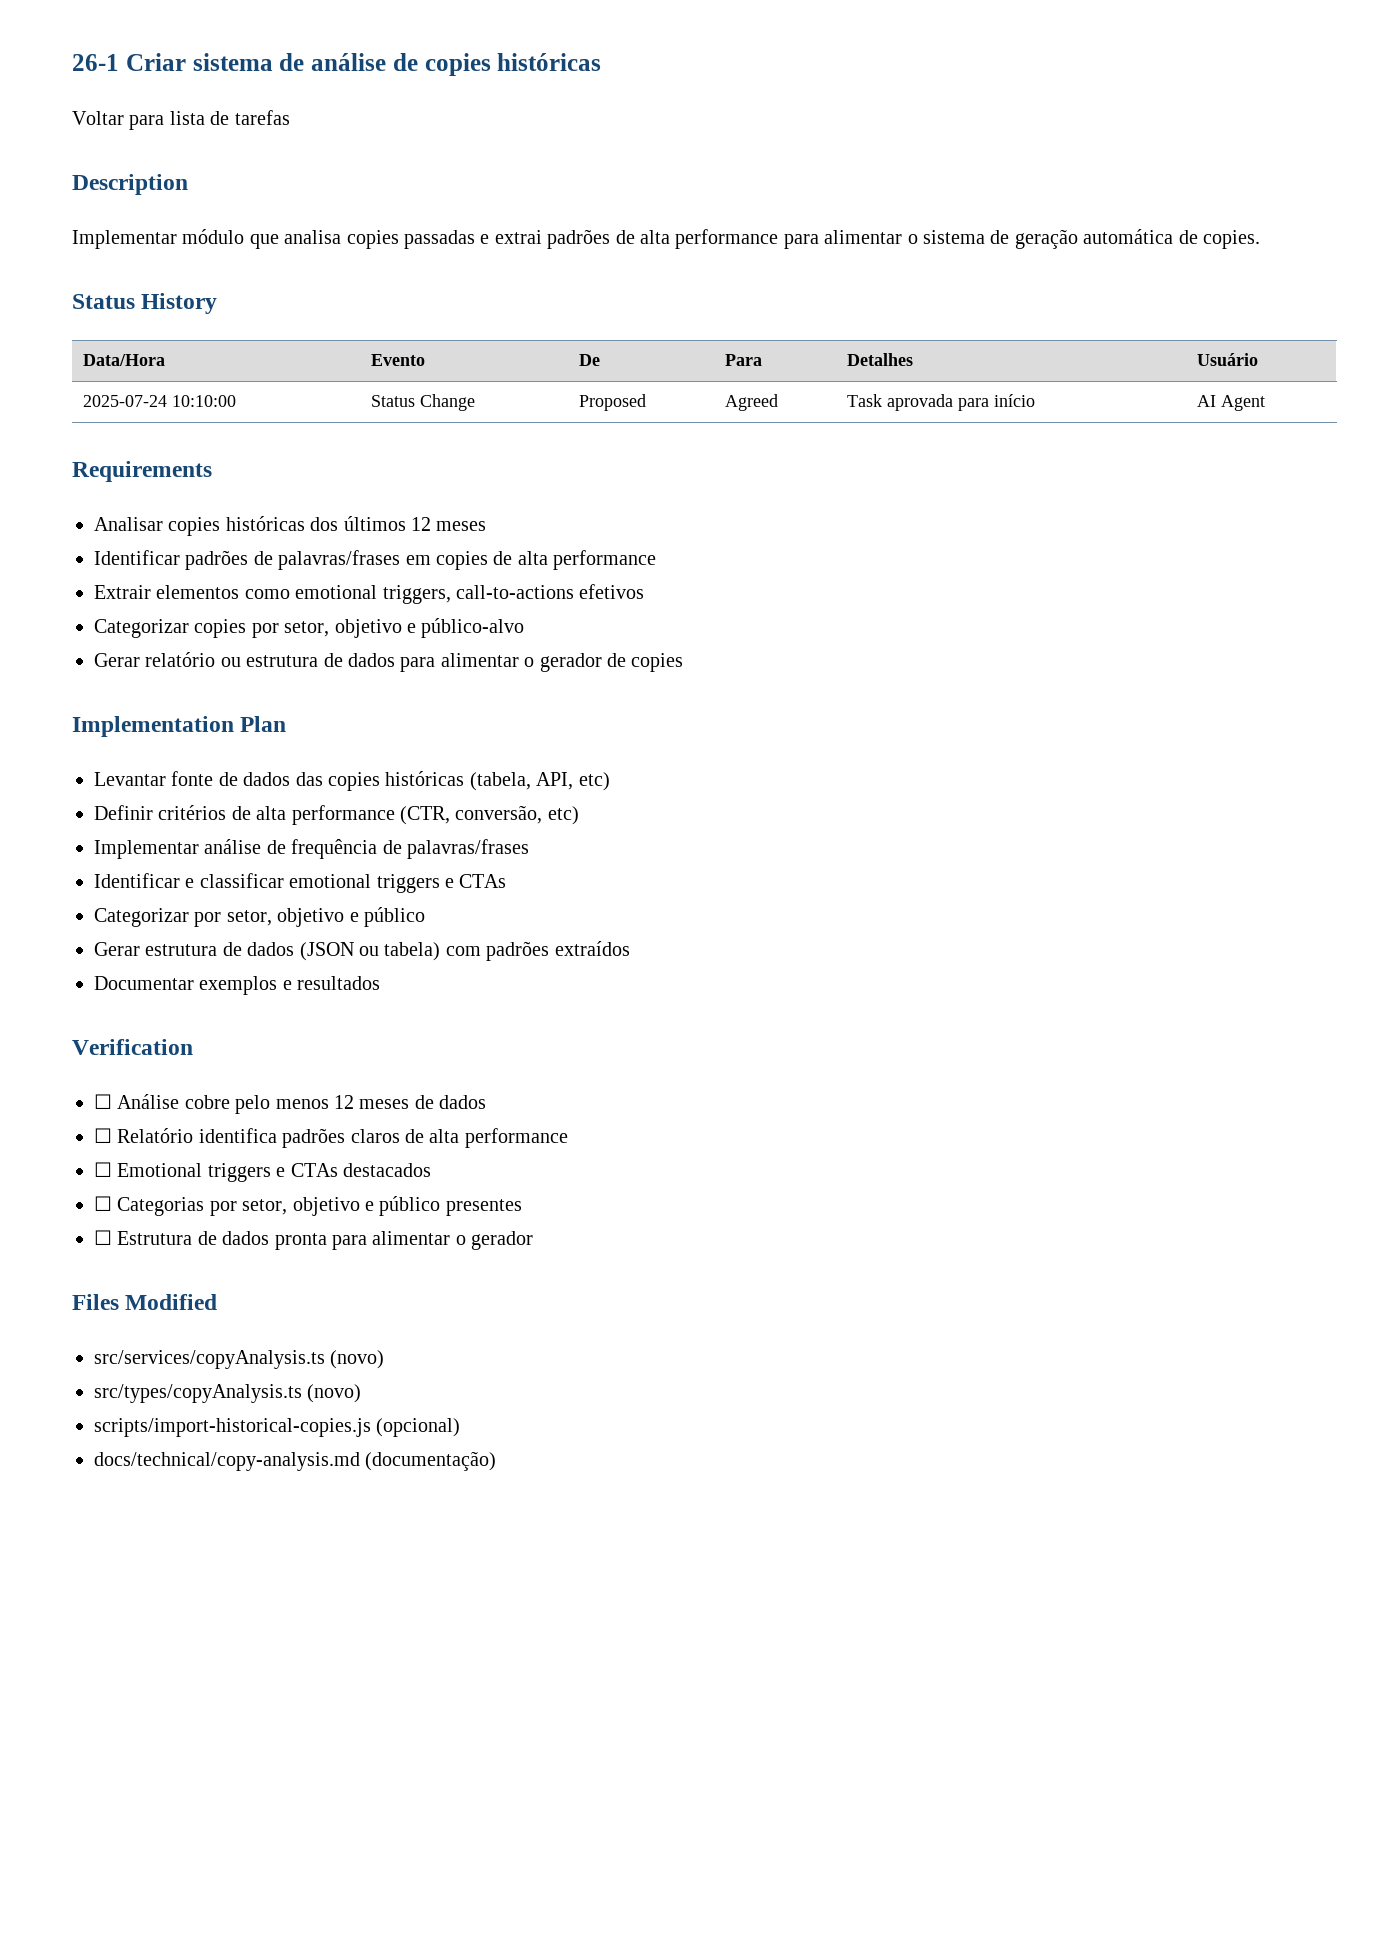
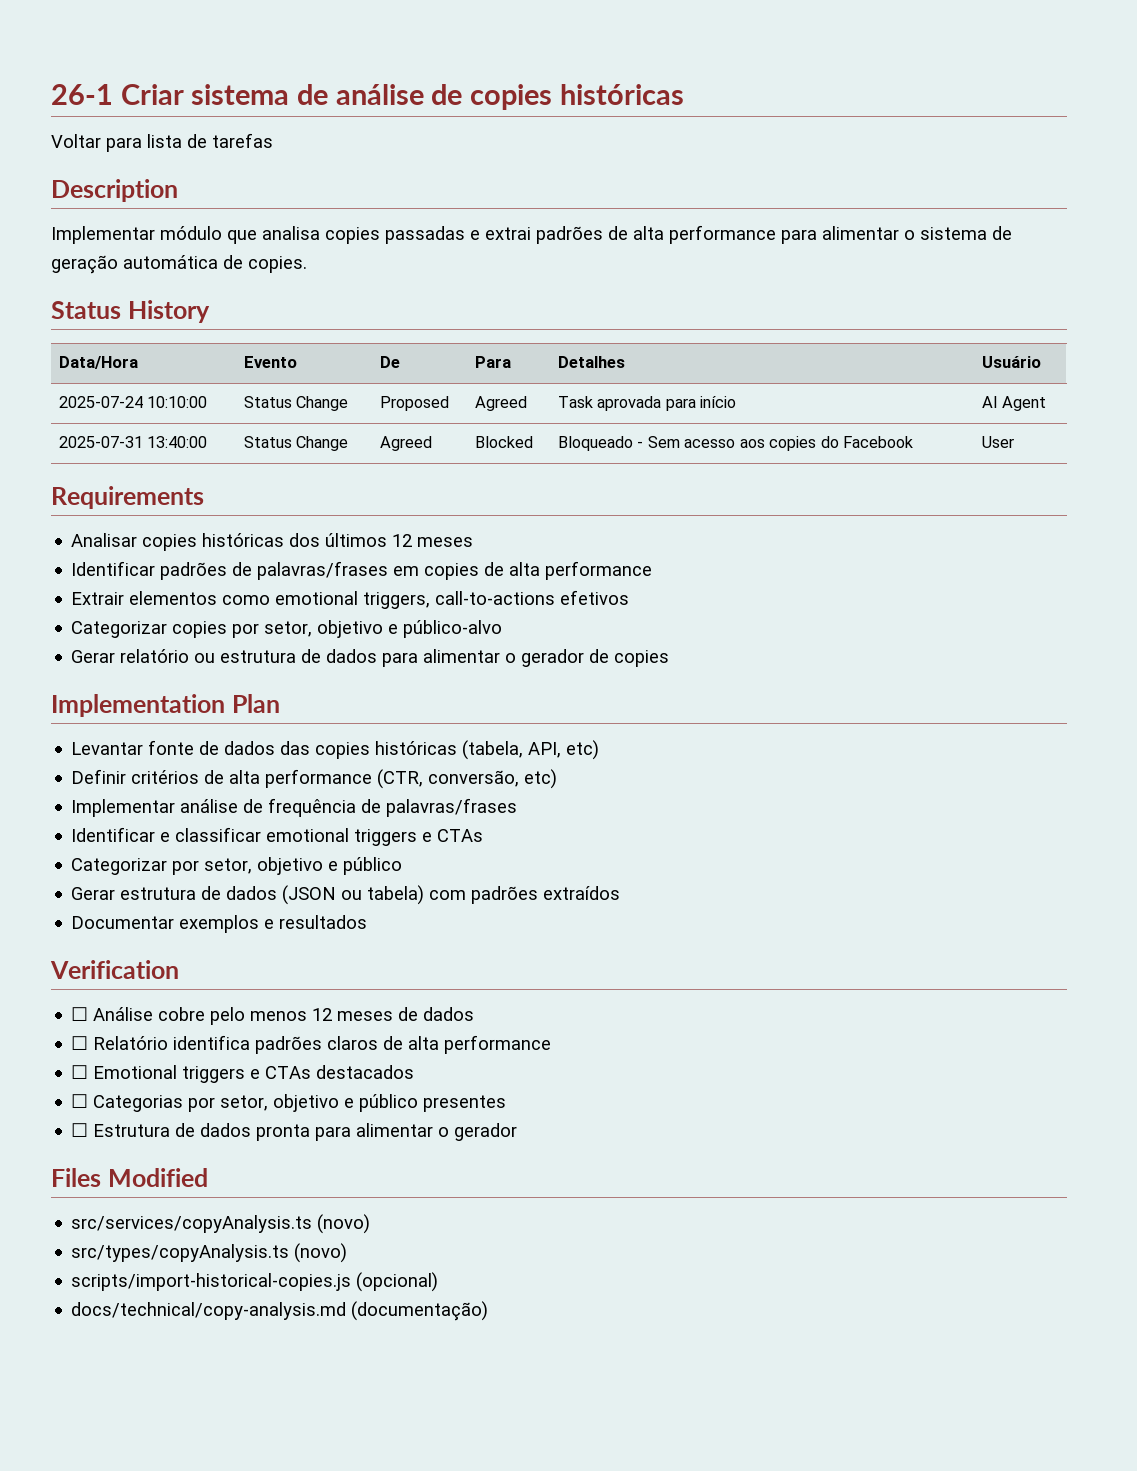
(1265, 403) none -> [58,436,208,448] [243,436,349,451] [379,436,432,451] [474,436,533,448] [557,436,914,451] [981,436,1014,448] // 2025-07-31 13:40:00 | Status Change | Agreed | Blocked | Bloqueado - Sem acesso aos copies do Facebook | User

